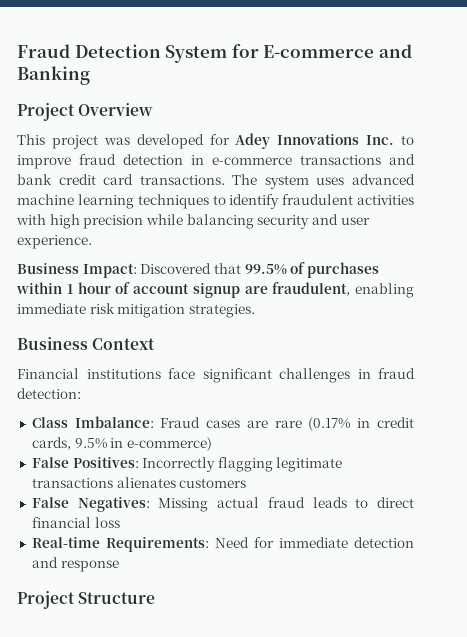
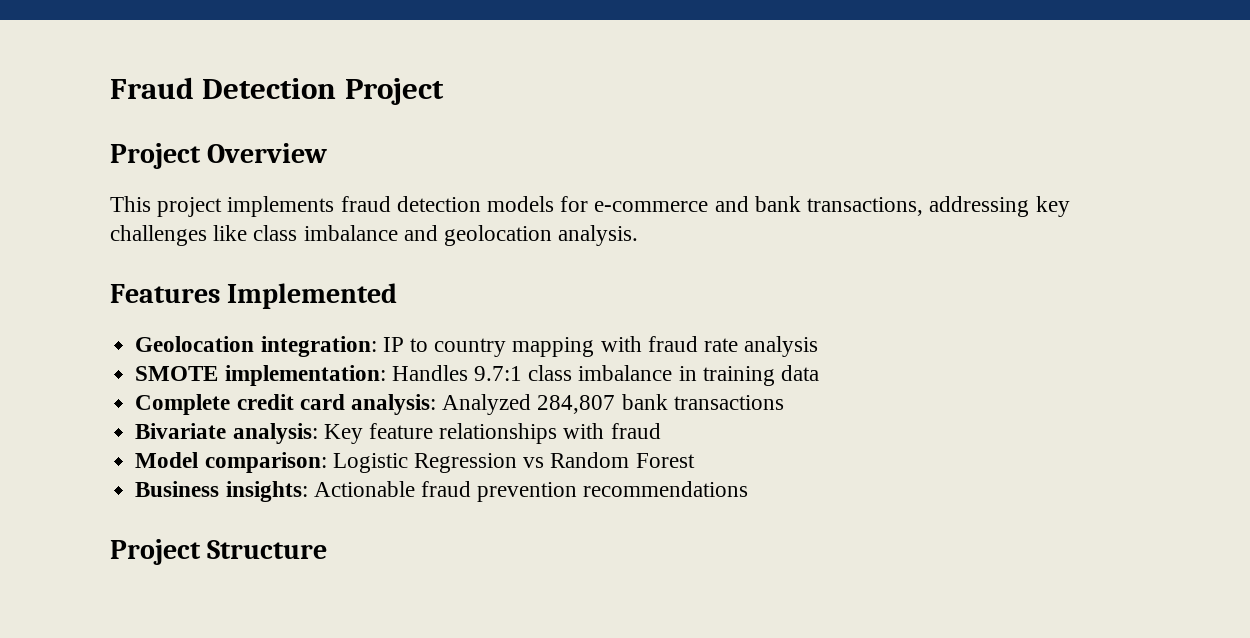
[165,44,412,63] [17,66,90,85] System for E-commerce and Banking -> [344,78,444,105] Project
[103,133,414,149] [17,154,415,169] [17,174,415,189] [17,194,414,209] [16,214,370,229] [17,235,92,249] [17,262,379,278] [16,282,414,298] [17,303,255,318] [17,337,156,350] [17,368,415,383] [17,388,81,399] [31,416,414,431] [31,437,212,451] [31,457,343,472] [31,477,247,488] [31,497,414,512] [31,517,120,528] [31,537,414,552] [31,557,119,572] was developed for Adey Innovations Inc. to improve fraud detection in e-commerce transactions and bank credit card transactions. The system uses advanced machine learning techniques to identify fraudulent activities with high precision while balancing security and user experience. // Business Impact: Discovered that 99.5% of purchases within 1 hour of account signup are fraudulent, enabling immediate risk mitigation strategies. // Business Context // Financial institutions face significant challenges in fraud detection: // Class Imbalance: Fraud cases are rare (0.17% in credit cards, 9.5% in e-commerce) // False Positives: Incorrectly flagging legitimate transactions alienates customers // False Negatives: Missing actual fraud leads to direct financial loss // Real-time Requirements: Need for immediate detection and response -> [227,196,1070,217] [110,225,639,246] [110,283,398,309] [135,336,819,357] [135,365,819,386] [135,394,784,415] [135,423,661,444] [135,452,695,473] [135,481,749,502] implements fraud detection models for e-commerce and bank transactions, addressing key challenges like class imbalance and geolocation analysis. // Features Implemented // Geolocation integration: IP to country mapping with fraud rate analysis // SMOTE implementation: Handles 9.7:1 class imbalance in training data // Complete credit card analysis: Analyzed 284,807 bank transactions // Bivariate analysis: Key feature relationships with fraud // Model comparison: Logistic Regression vs Random Forest // Business insights: Actionable fraud prevention recommendations

